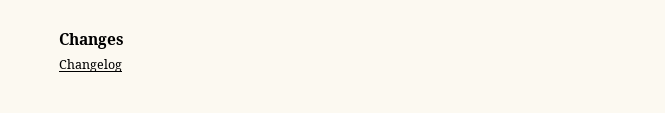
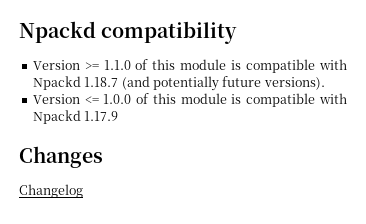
(59, 41) none -> [19,21,238,44] [32,59,347,73] [32,76,325,91] [32,93,347,107] [32,110,119,124] Npackd compatibility // Version >= 1.1.0 of this module is compatible with Npackd 1.18.7 (and potentially future versions). // Version <= 1.0.0 of this module is compatible with Npackd 1.17.9 //

